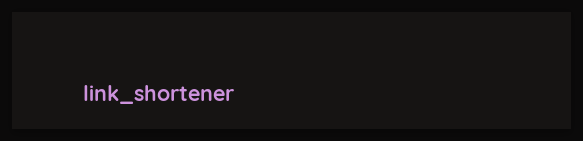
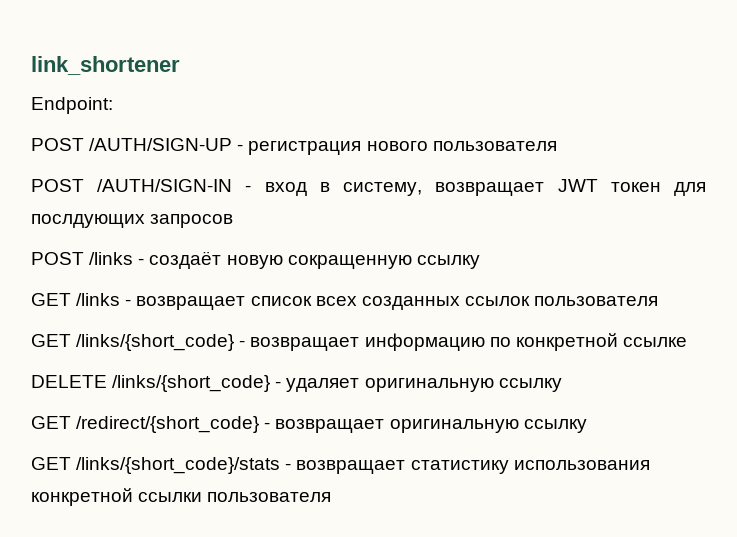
(234, 94) none -> [31,97,113,114] [31,138,557,155] [31,179,706,196] [31,214,234,228] [31,251,480,269] [31,293,659,310] [31,333,687,351] [31,375,562,392] [31,416,587,433] [31,457,650,474] [31,488,332,506] // Endpoint: // POST /AUTH/SIGN-UP - регистрация нового пользователя // POST /AUTH/SIGN-IN - вход в систему, возвращает JWT токен для послдующих запросов // POST /links - создаёт новую сокращенную ссылку // GET /links - возвращает список всех созданных ссылок пользователя // GET /links/{short_code} - возвращает информацию по конкретной ссылке // DELETE /links/{short_code} - удаляет оригинальную ссылку // GET /redirect/{short_code} - возвращает оригинальную ссылку // GET /links/{short_code}/stats - возвращает статистику использования конкретной ссылки пользователя

